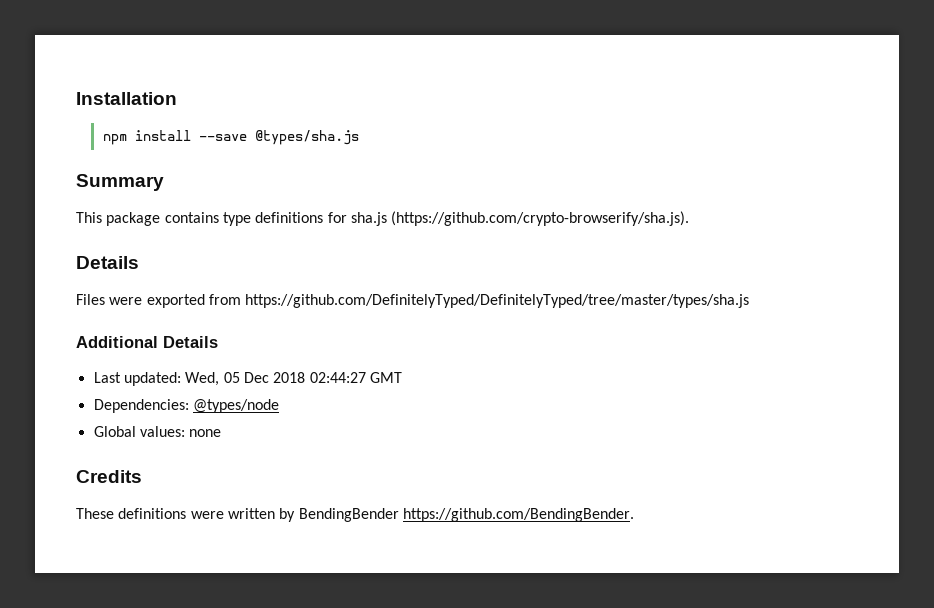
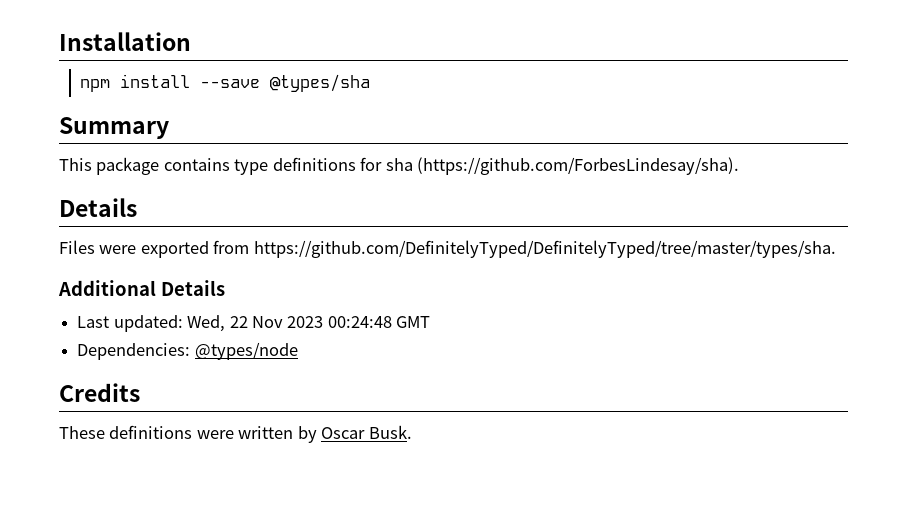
[254,130,359,145] @types/sha.js -> [270,74,371,92] @types/sha
[350,211,690,226] sha.js (https://github.com/crypto-browserify/sha.js). -> [385,157,740,175] sha (https://github.com/ForbesLindesay/sha).
[245,294,750,308] https://github.com/DefinitelyTyped/DefinitelyTyped/tree/master/types/sha.js -> [253,240,836,258] https://github.com/DefinitelyTyped/DefinitelyTyped/tree/master/types/sha.
[223,372,366,383] 05 Dec 2018 02:44:27 -> [229,316,392,328] 22 Nov 2023 00:24:48
[93,426,222,437] // Global values: none -> (298, 351) none
[298,508,634,522] BendingBender https://github.com/BendingBender. -> [321,425,412,439] Oscar Busk.

